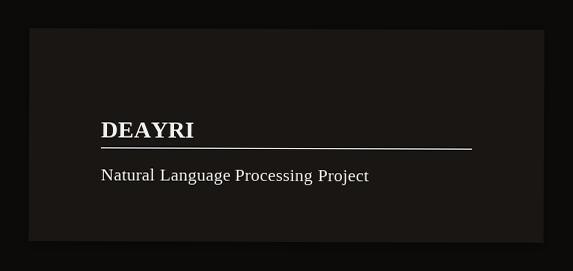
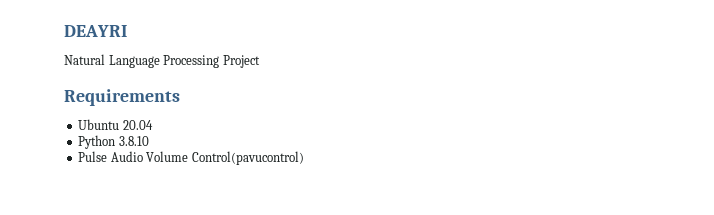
(370, 178) none -> [64,89,180,106] [78,119,153,130] [78,135,149,149] [78,151,304,165] // Requirements // Ubuntu 20.04 // Python 3.8.10 // Pulse Audio Volume Control(pavucontrol)

